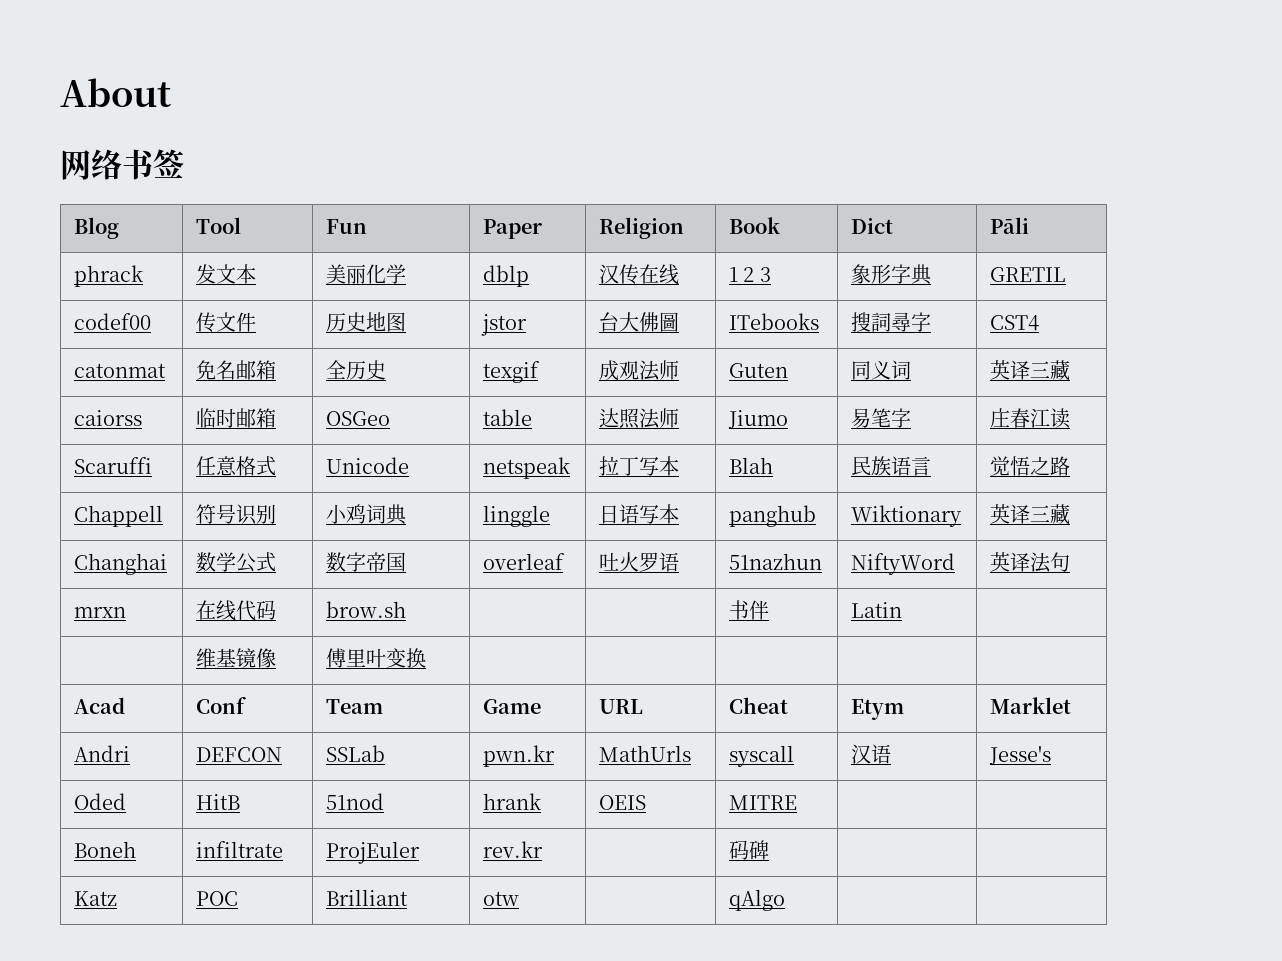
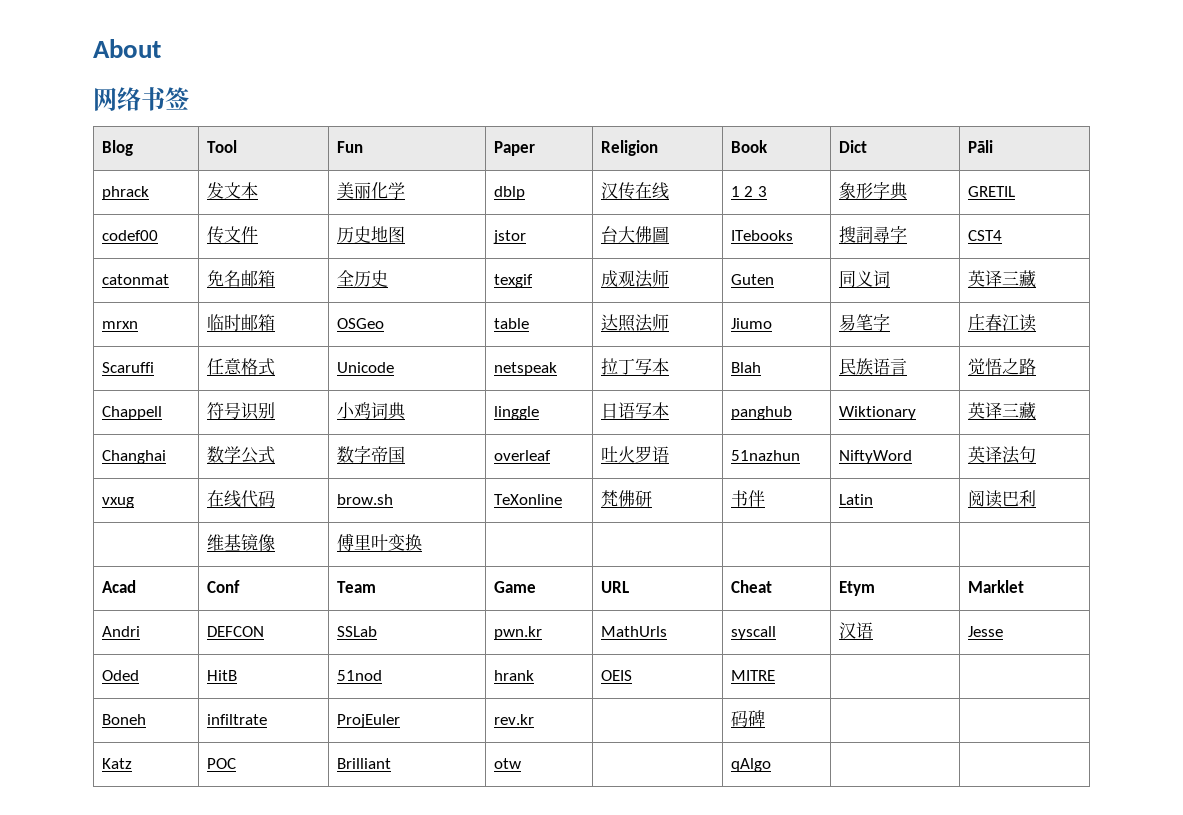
[74,410,143,426] caiorss -> [101,321,138,329] mrxn
[74,606,127,618] mrxn -> [101,497,134,508] vxug
(407, 609) | -> [493,494,562,505] [600,490,652,507] TeXonline | 梵佛研
(903, 610) none -> [967,490,1036,508] 阅读巴利
[989,746,1052,765] Jesse's -> [967,626,1003,637] Jesse

